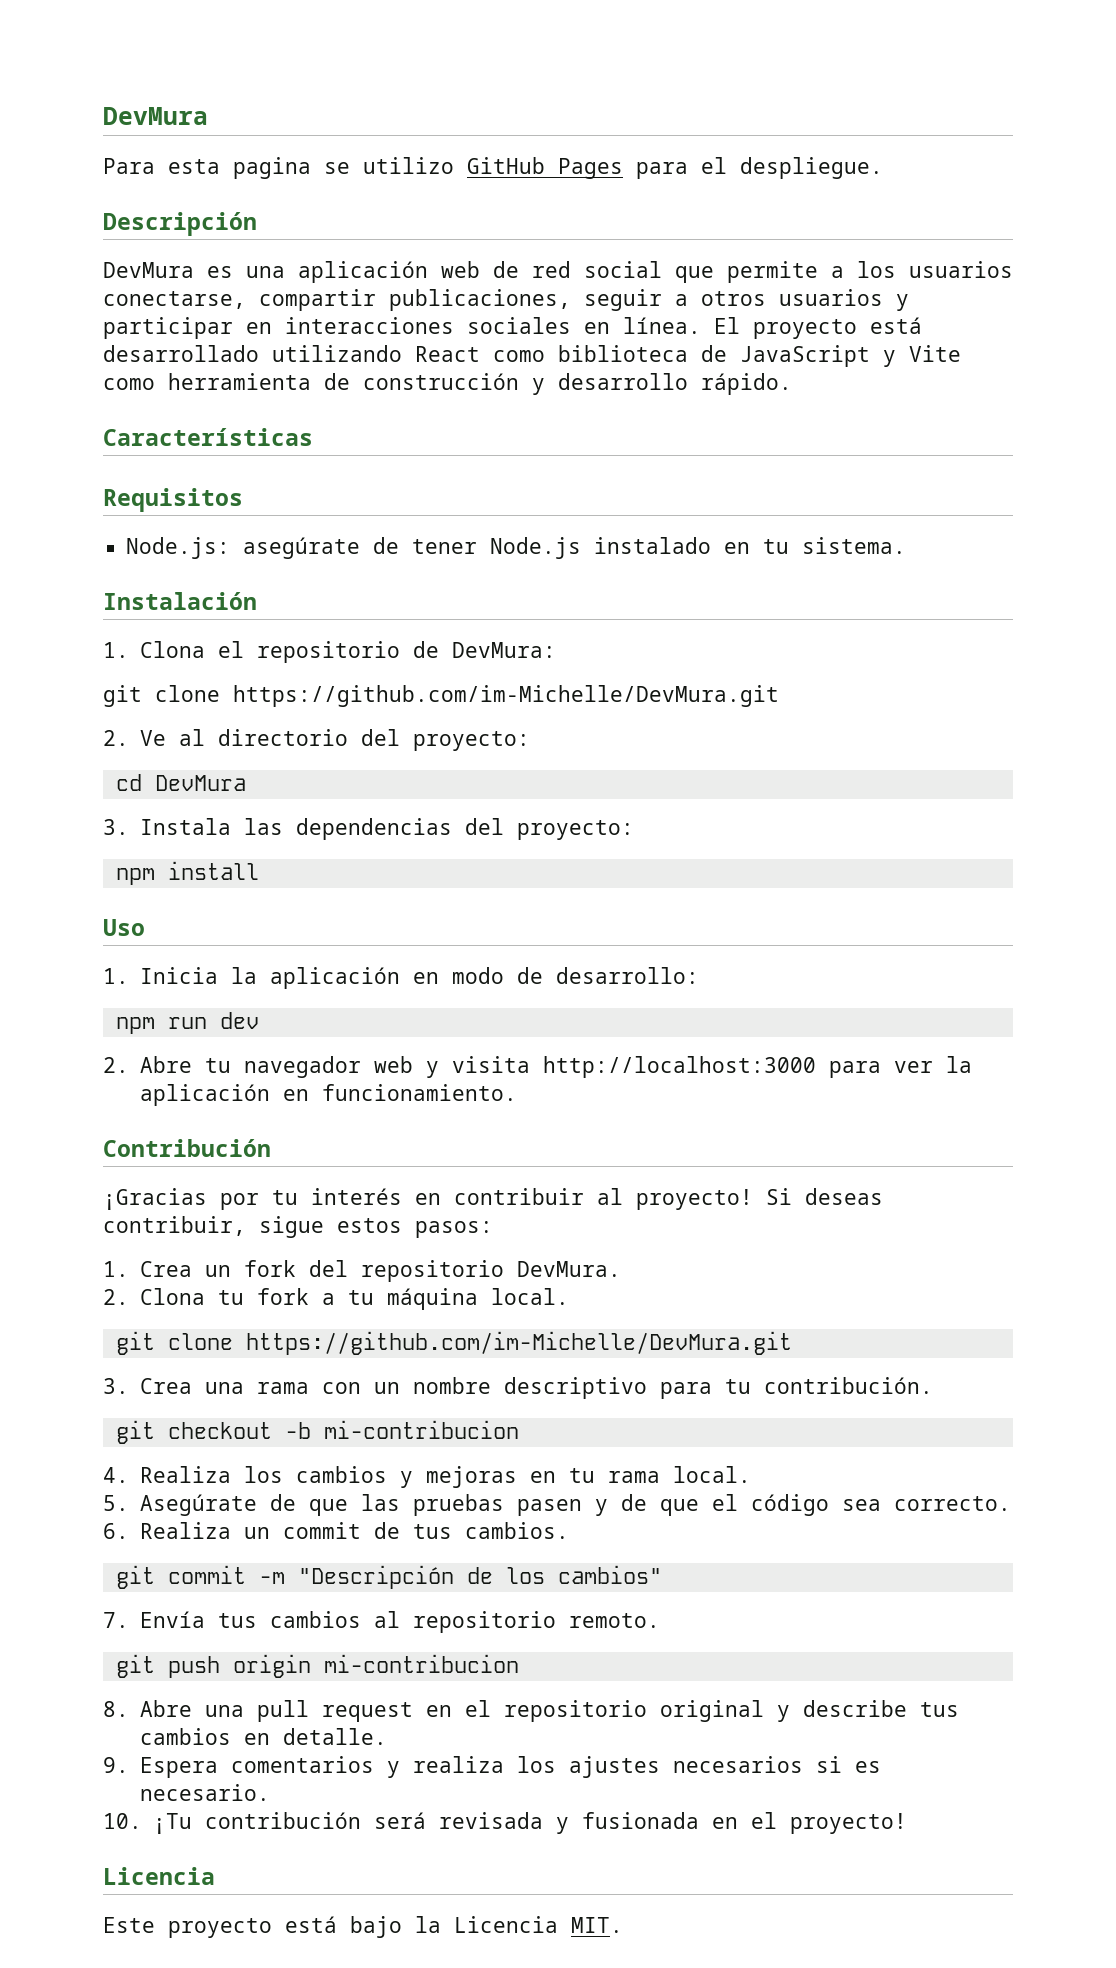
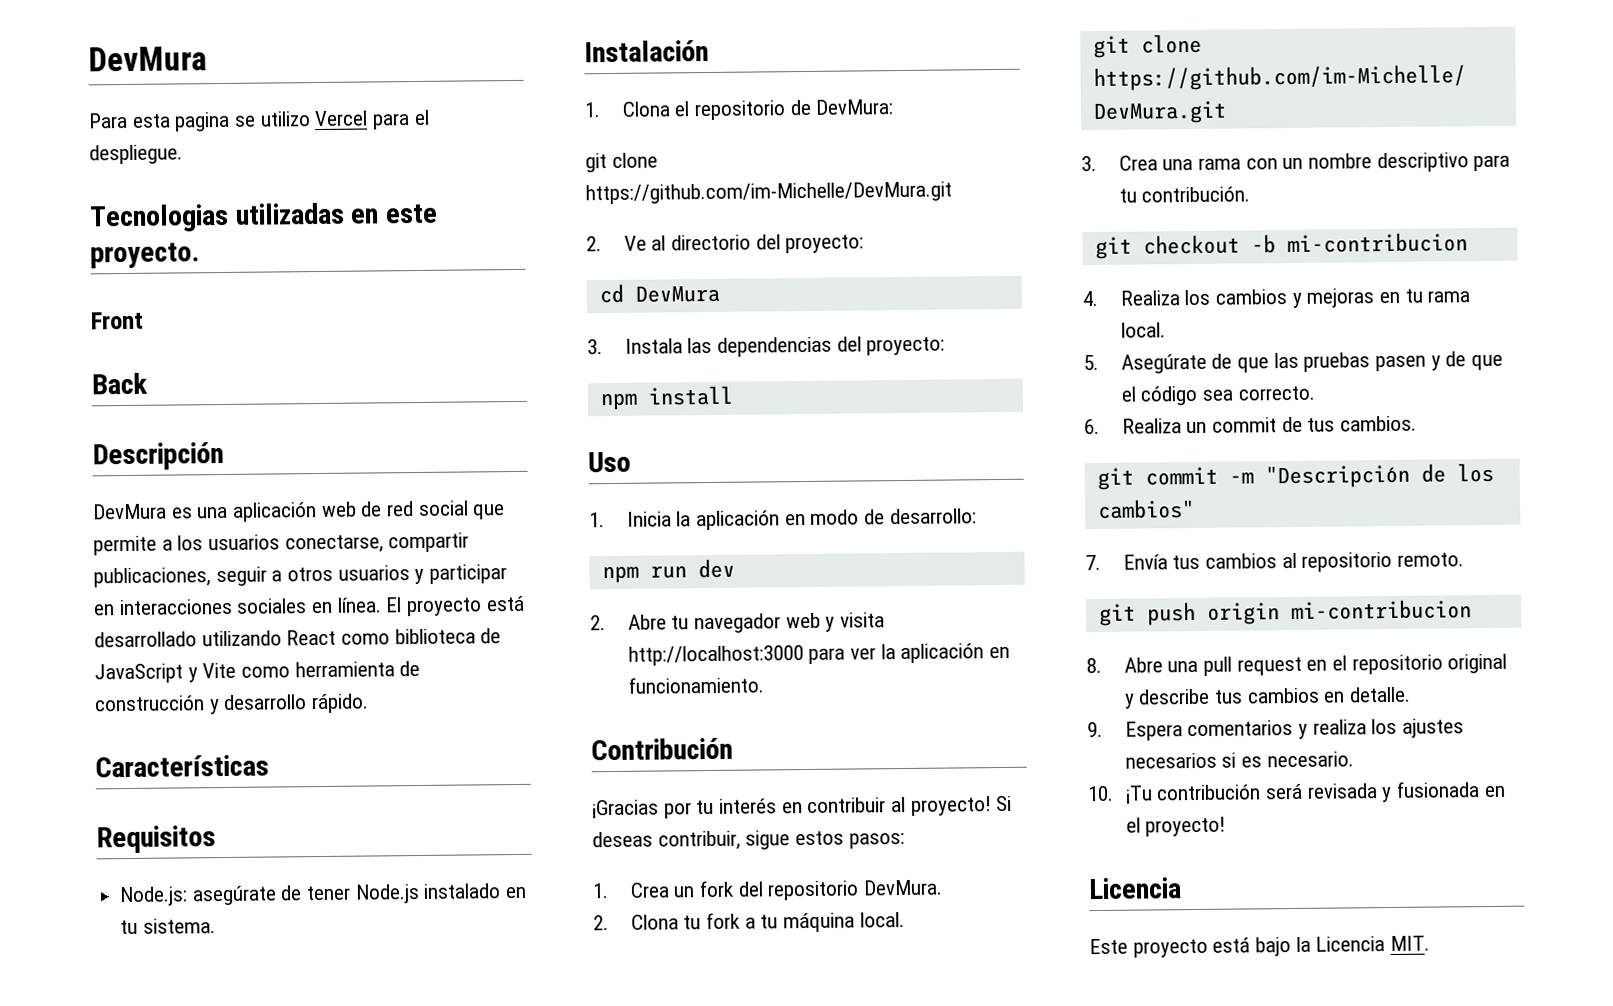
[467,157,623,179] GitHub Pages -> [314,110,369,127] Vercel
(883, 168) none -> [89,202,439,233] [90,242,200,269] [90,311,144,330] [91,372,148,395] // Tecnologias utilizadas en este proyecto. // Front // Back

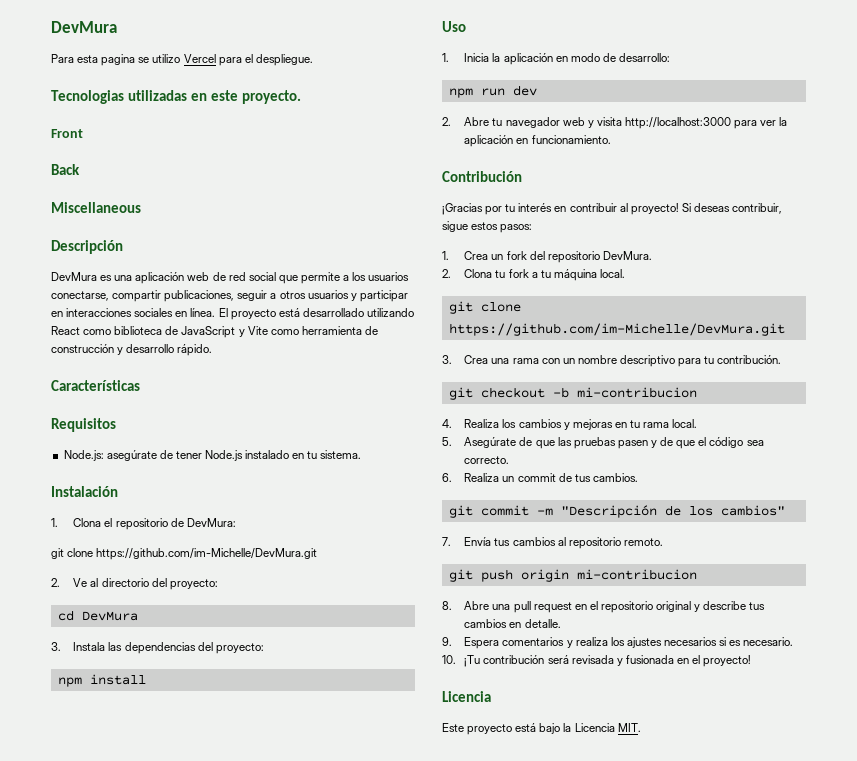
(148, 383) none -> [51,202,141,213] // Miscellaneous

